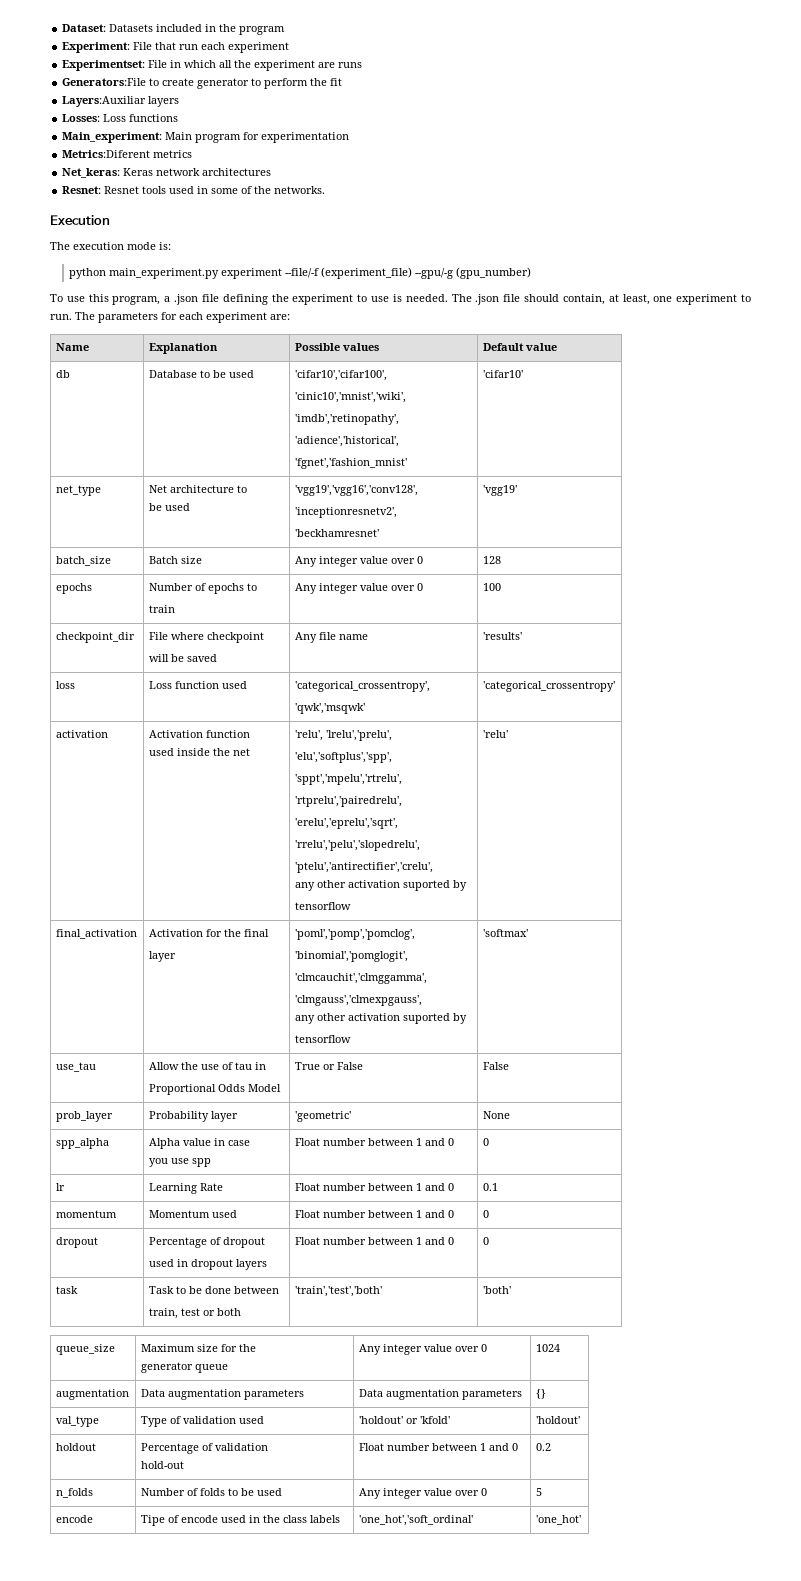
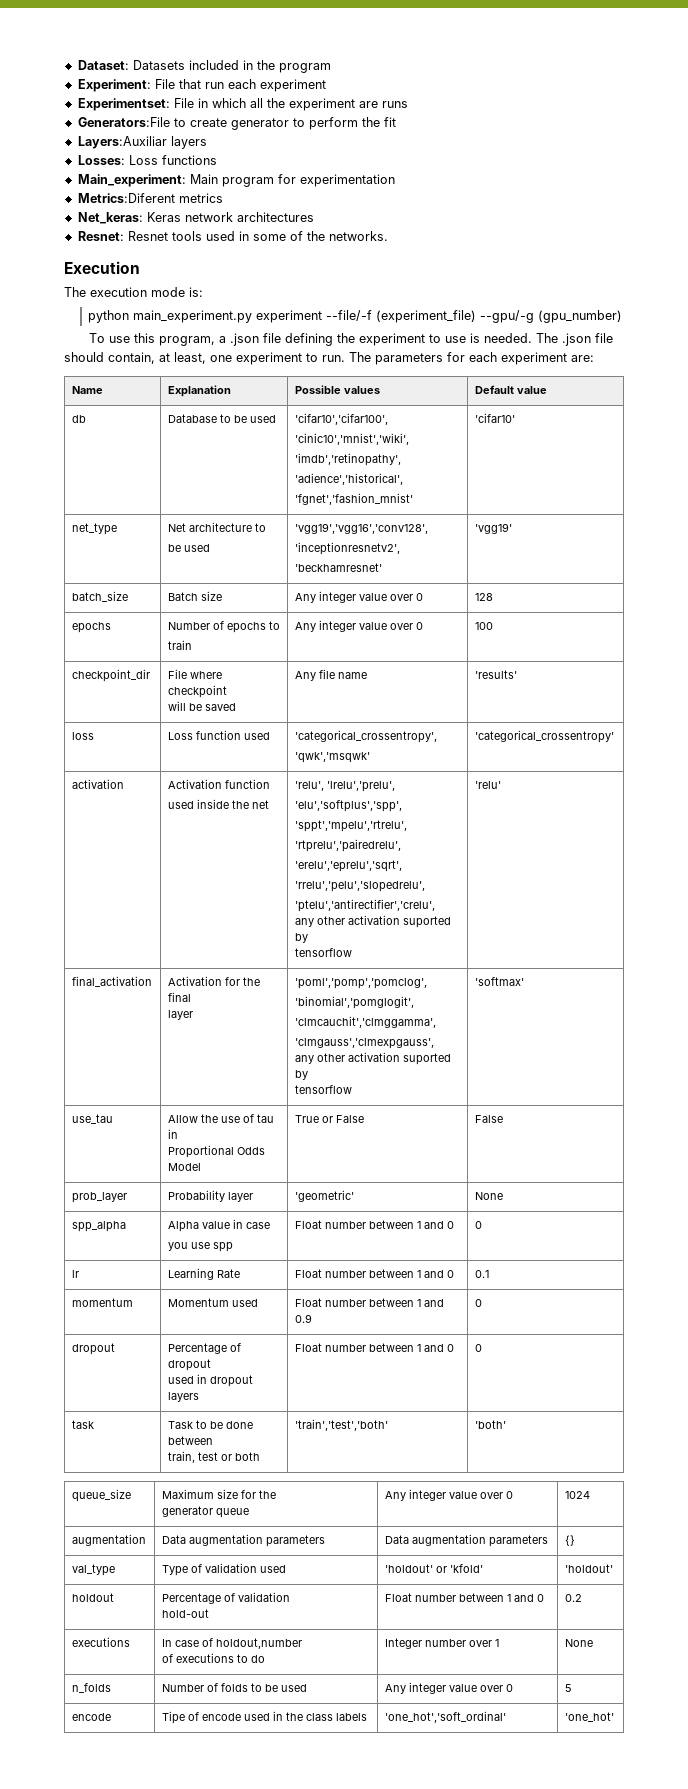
[447,1210,454,1218] 0 -> [294,1314,312,1323] 0.9
(551, 1447) none -> [71,1637,130,1647] [161,1638,302,1649] [161,1653,265,1663] [384,1638,499,1649] [564,1639,593,1647] // executions | In case of holdout,number // of executions to do | Integer number over 1 | None

